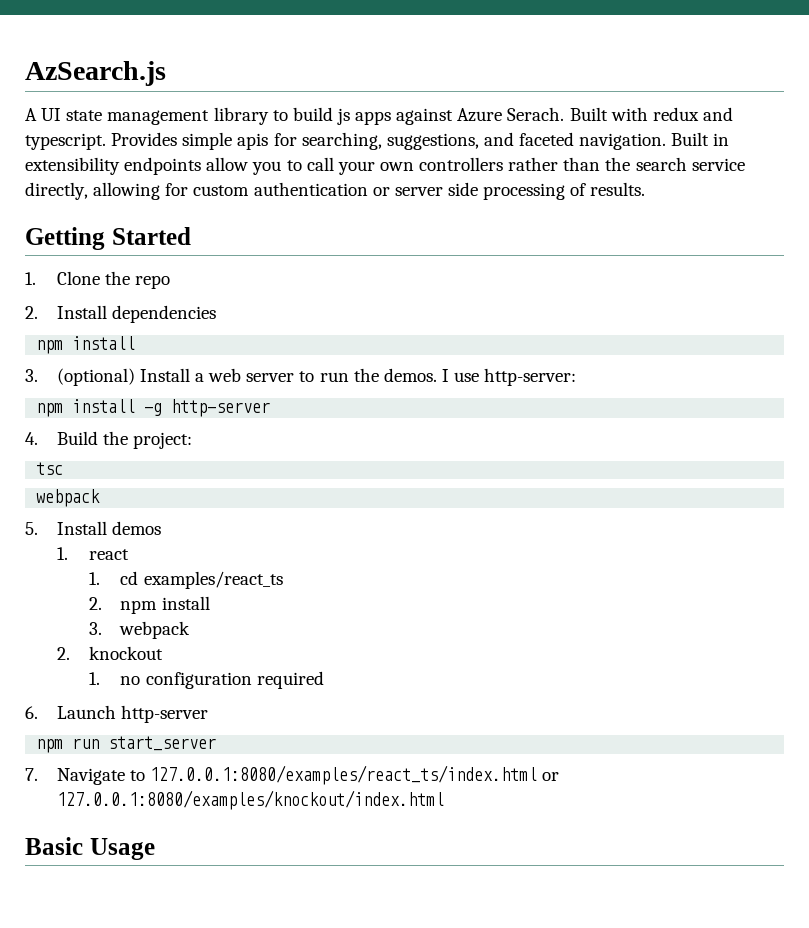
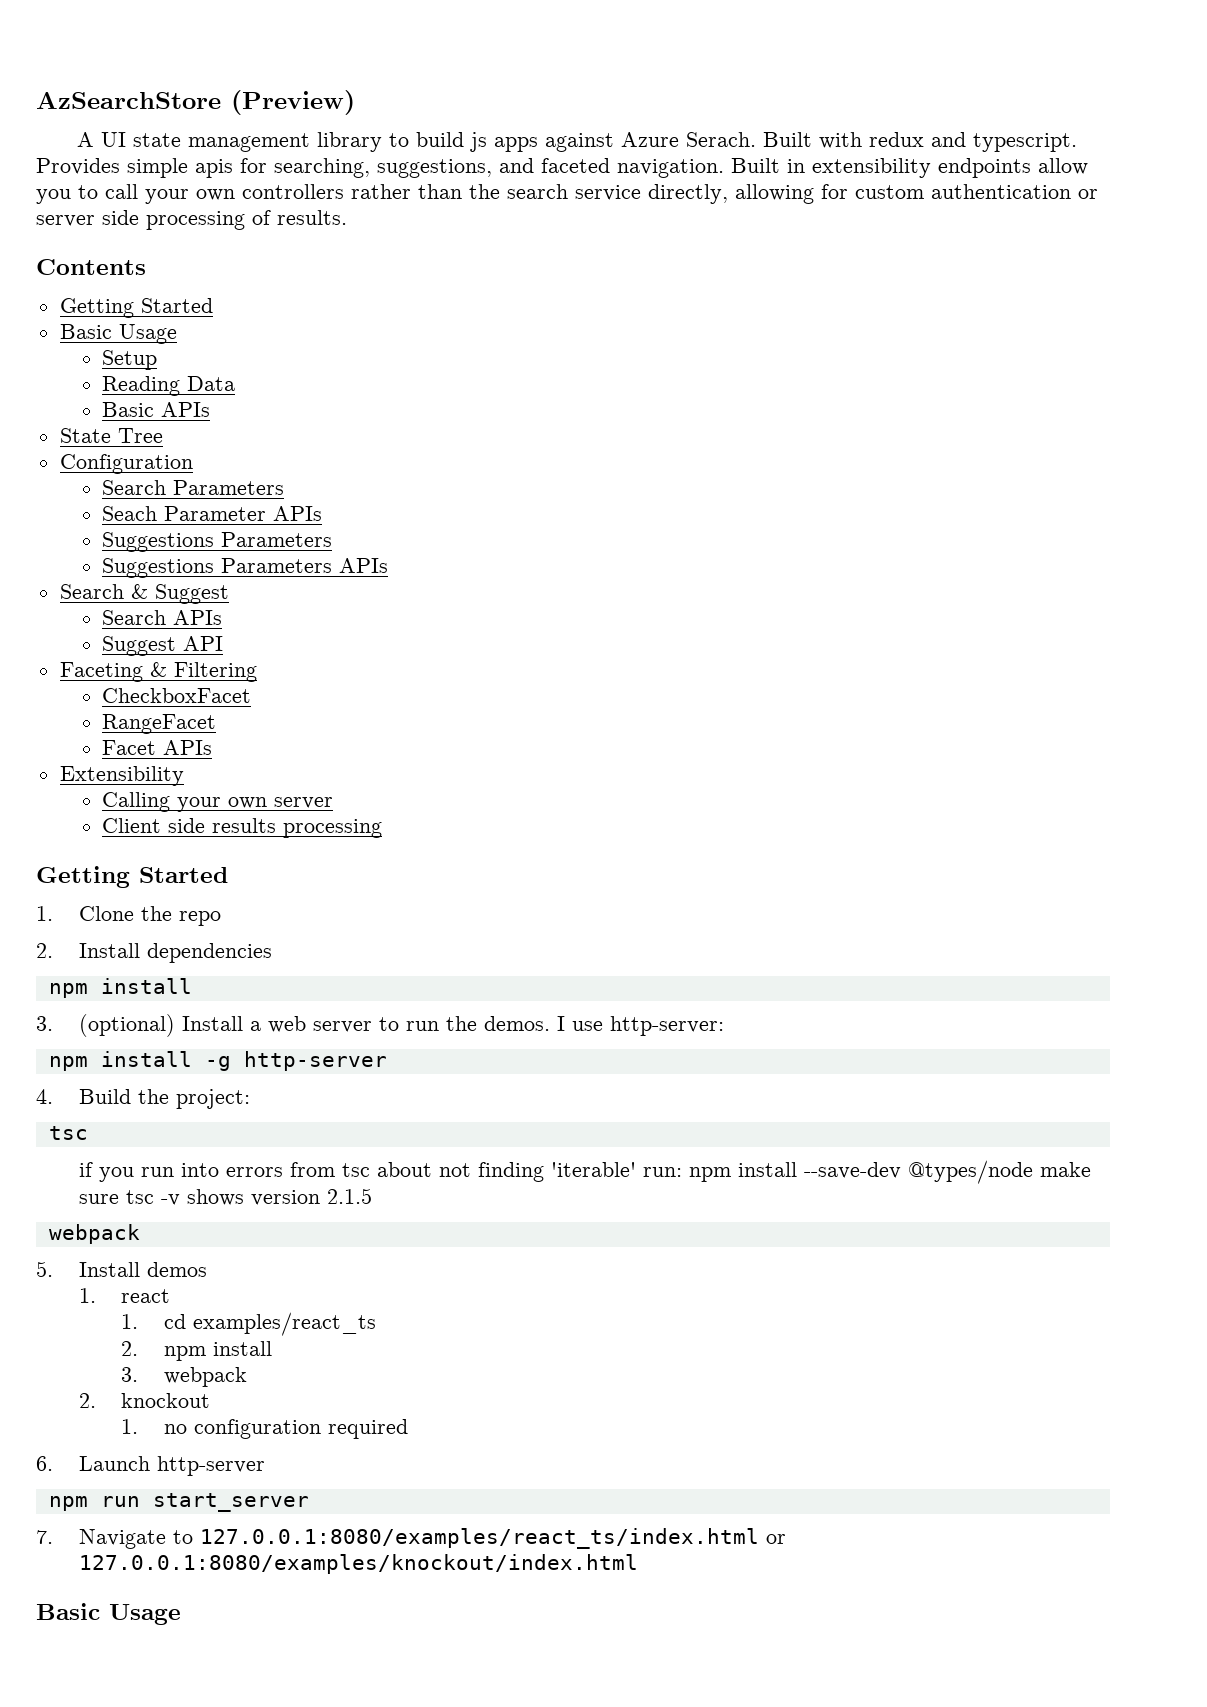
[25,61,166,86] AzSearch.js -> [36,90,355,115] AzSearchStore (Preview)
(646, 189) none -> [36,259,146,275] [59,298,213,318] [59,324,177,344] [102,350,158,370] [102,376,236,396] [102,402,211,417] [59,428,163,443] [59,454,193,474] [102,480,285,495] [102,506,323,521] [102,532,333,552] [102,558,389,578] [59,584,229,604] [102,610,223,625] [102,636,224,656] [59,662,257,682] [102,688,252,703] [102,714,217,734] [102,740,213,755] [59,766,184,786] [102,792,334,812] [102,818,383,838] // Contents // Getting Started // Basic Usage // Setup // Reading Data // Basic APIs // State Tree // Configuration // Search Parameters // Seach Parameter APIs // Suggestions Parameters // Suggestions Parameters APIs // Search & Suggest // Search APIs // Suggest API // Faceting & Filtering // CheckboxFacet // RangeFacet // Facet APIs // Extensibility // Calling your own server // Client side results processing
(64, 468) none -> [78,1160,1091,1184] [78,1188,372,1206] // if you run into errors from tsc about not finding 'iterable' run: npm install --save-dev @types/node make sure tsc -v shows version 2.1.5

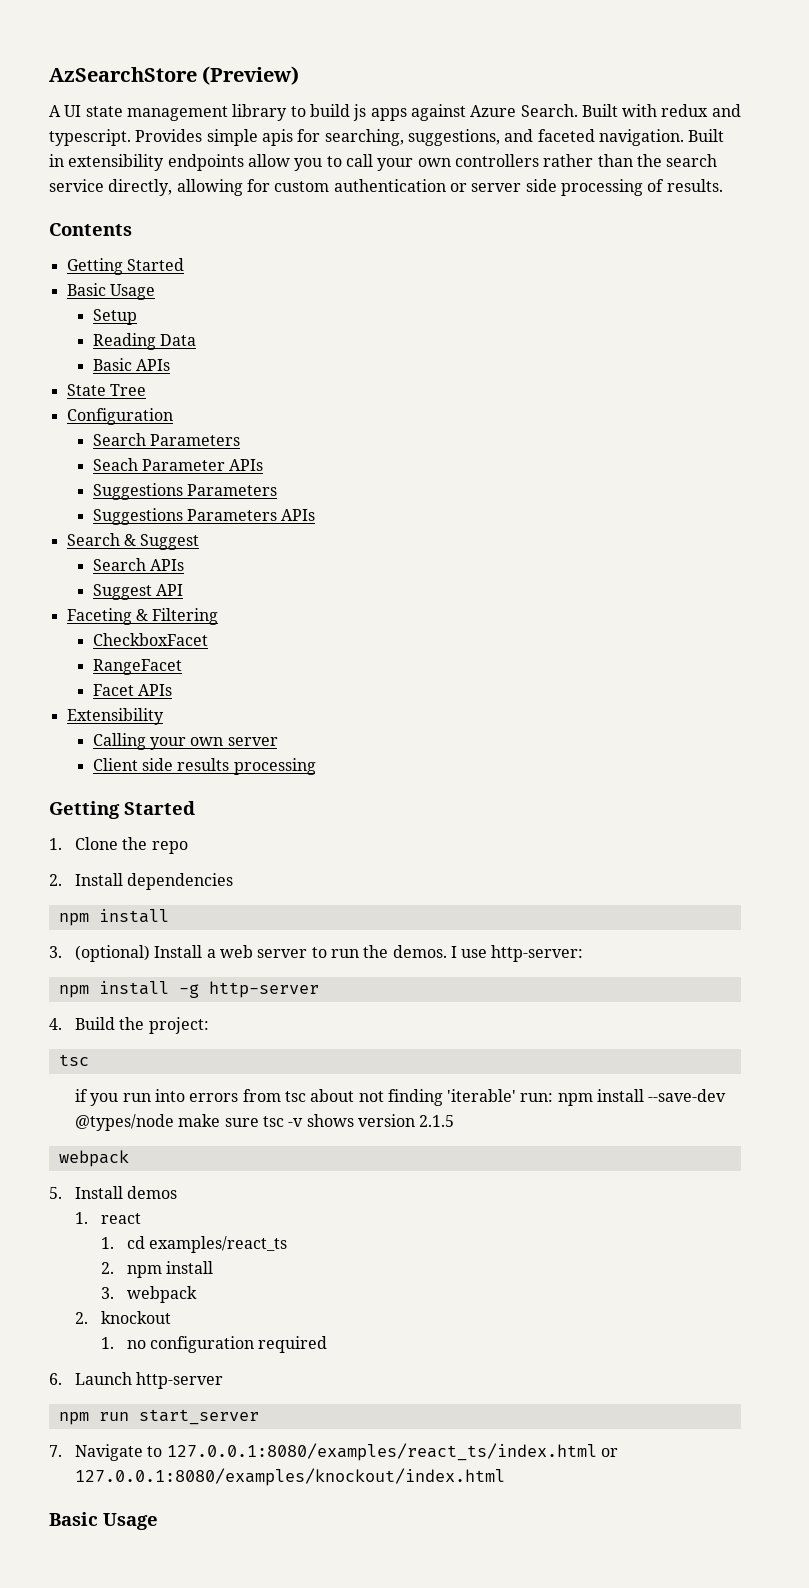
[685,132,756,147] Serach. -> [520,104,578,117] Search.

